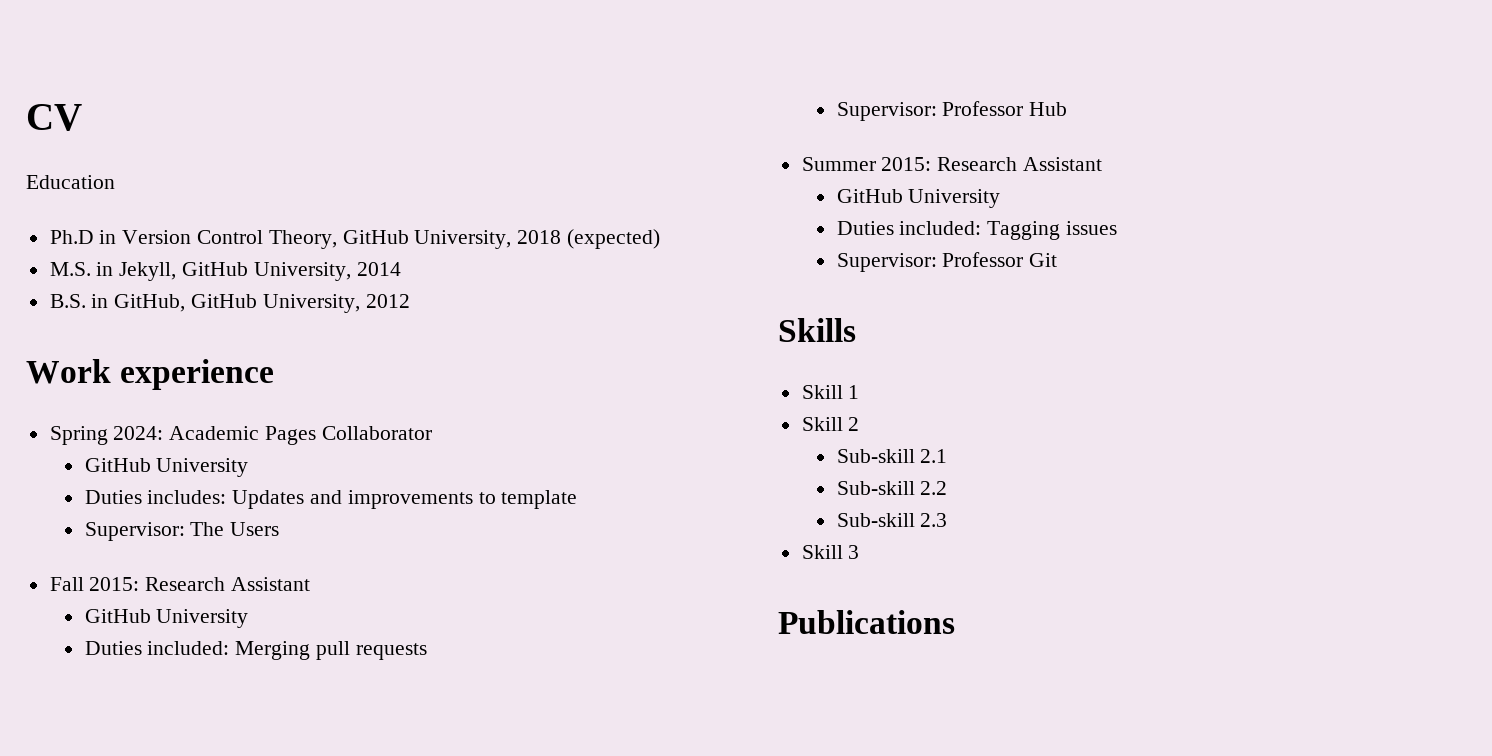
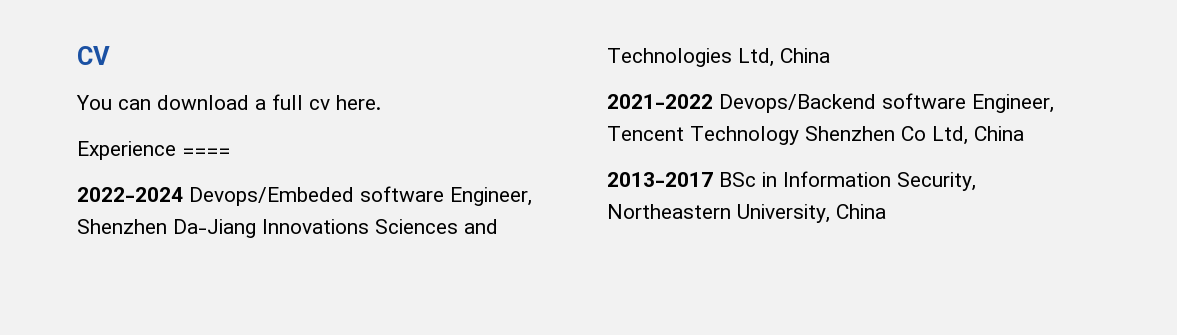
[26,175,115,189] [49,229,661,249] [49,262,401,281] [49,294,410,313] [26,359,275,390] [49,426,432,445] [84,458,249,477] [84,490,578,509] [84,522,280,541] [49,577,311,591] [84,609,249,628] [84,641,427,660] [836,101,1068,121] [801,157,1103,171] [836,189,1001,208] [836,221,1117,240] [836,252,1058,272] [778,318,856,342] [801,385,860,399] [801,417,860,431] [836,449,948,463] [836,481,948,495] [836,513,948,527] [801,545,860,559] [778,610,955,634] Education // Ph.D in Version Control Theory, GitHub University, 2018 (expected) // M.S. in Jekyll, GitHub University, 2014 // B.S. in GitHub, GitHub University, 2012 // Work experience // Spring 2024: Academic Pages Collaborator // GitHub University // Duties includes: Updates and improvements to template // Supervisor: The Users // Fall 2015: Research Assistant // GitHub University // Duties included: Merging pull requests // Supervisor: Professor Hub // Summer 2015: Research Assistant // GitHub University // Duties included: Tagging issues // Supervisor: Professor Git // Skills // Skill 1 // Skill 2 // Sub-skill 2.1 // Sub-skill 2.2 // Sub-skill 2.3 // Skill 3 // Publications -> [76,94,381,110] [77,141,230,160] [77,186,532,206] [77,219,498,238] [607,48,830,67] [607,93,1054,113] [607,126,1024,145] [607,171,976,191] [607,204,886,223] You can download a full cv here. // Experience ==== // 2022-2024 Devops/Embeded software Engineer, Shenzhen Da-Jiang Innovations Sciences and Technologies Ltd, China // 2021-2022 Devops/Backend software Engineer, Tencent Technology Shenzhen Co Ltd, China // 2013-2017 BSc in Information Security, Northeastern University, China

